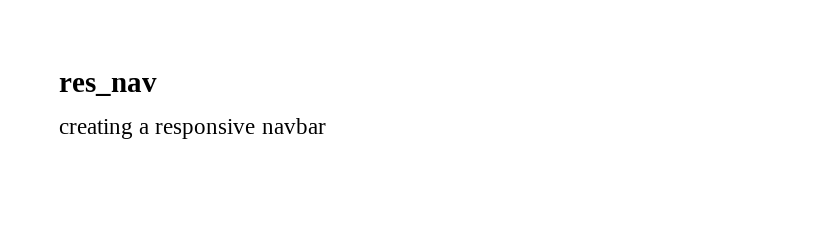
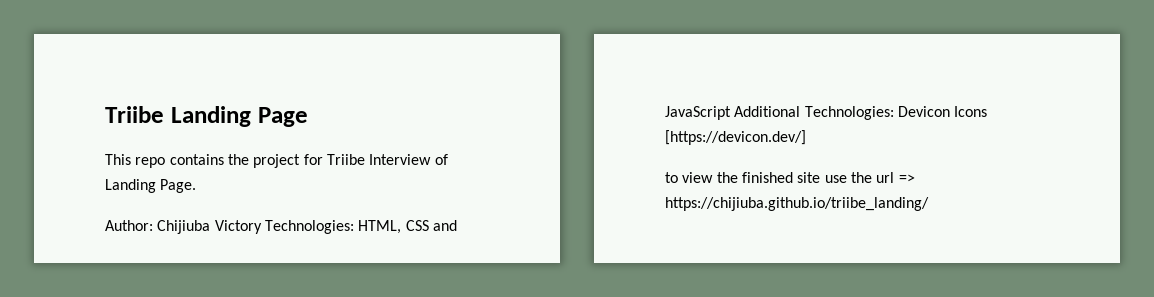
[59,78,157,96] [59,118,326,139] res_nav // creating a responsive navbar -> [105,106,308,127] [105,154,448,168] [105,179,197,193] [105,220,457,234] [665,106,988,120] [665,130,806,145] [665,172,915,183] [665,197,929,211] Triibe Landing Page // This repo contains the project for Triibe Interview of Landing Page. // Author: Chijiuba Victory Technologies: HTML, CSS and JavaScript Additional Technologies: Devicon Icons [https://devicon.dev/] // to view the finished site use the url => https://chijiuba.github.io/triibe_landing/

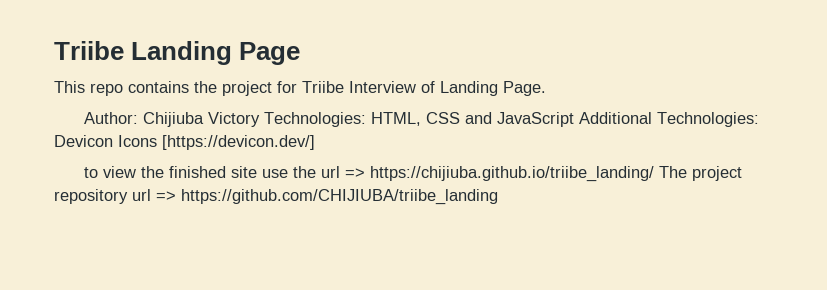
(929, 204) none -> [658,166,742,181] [54,189,498,205] The project repository url => https://github.com/CHIJIUBA/triibe_landing

